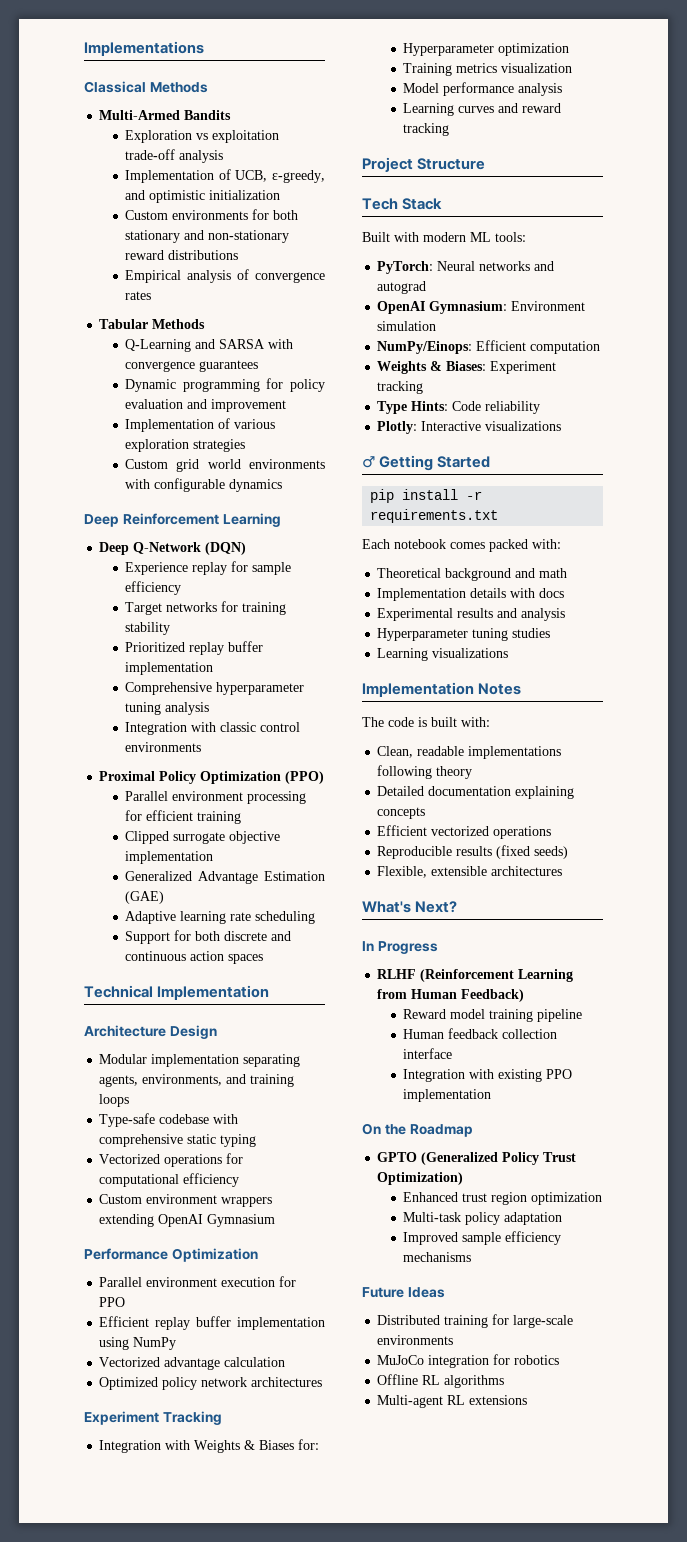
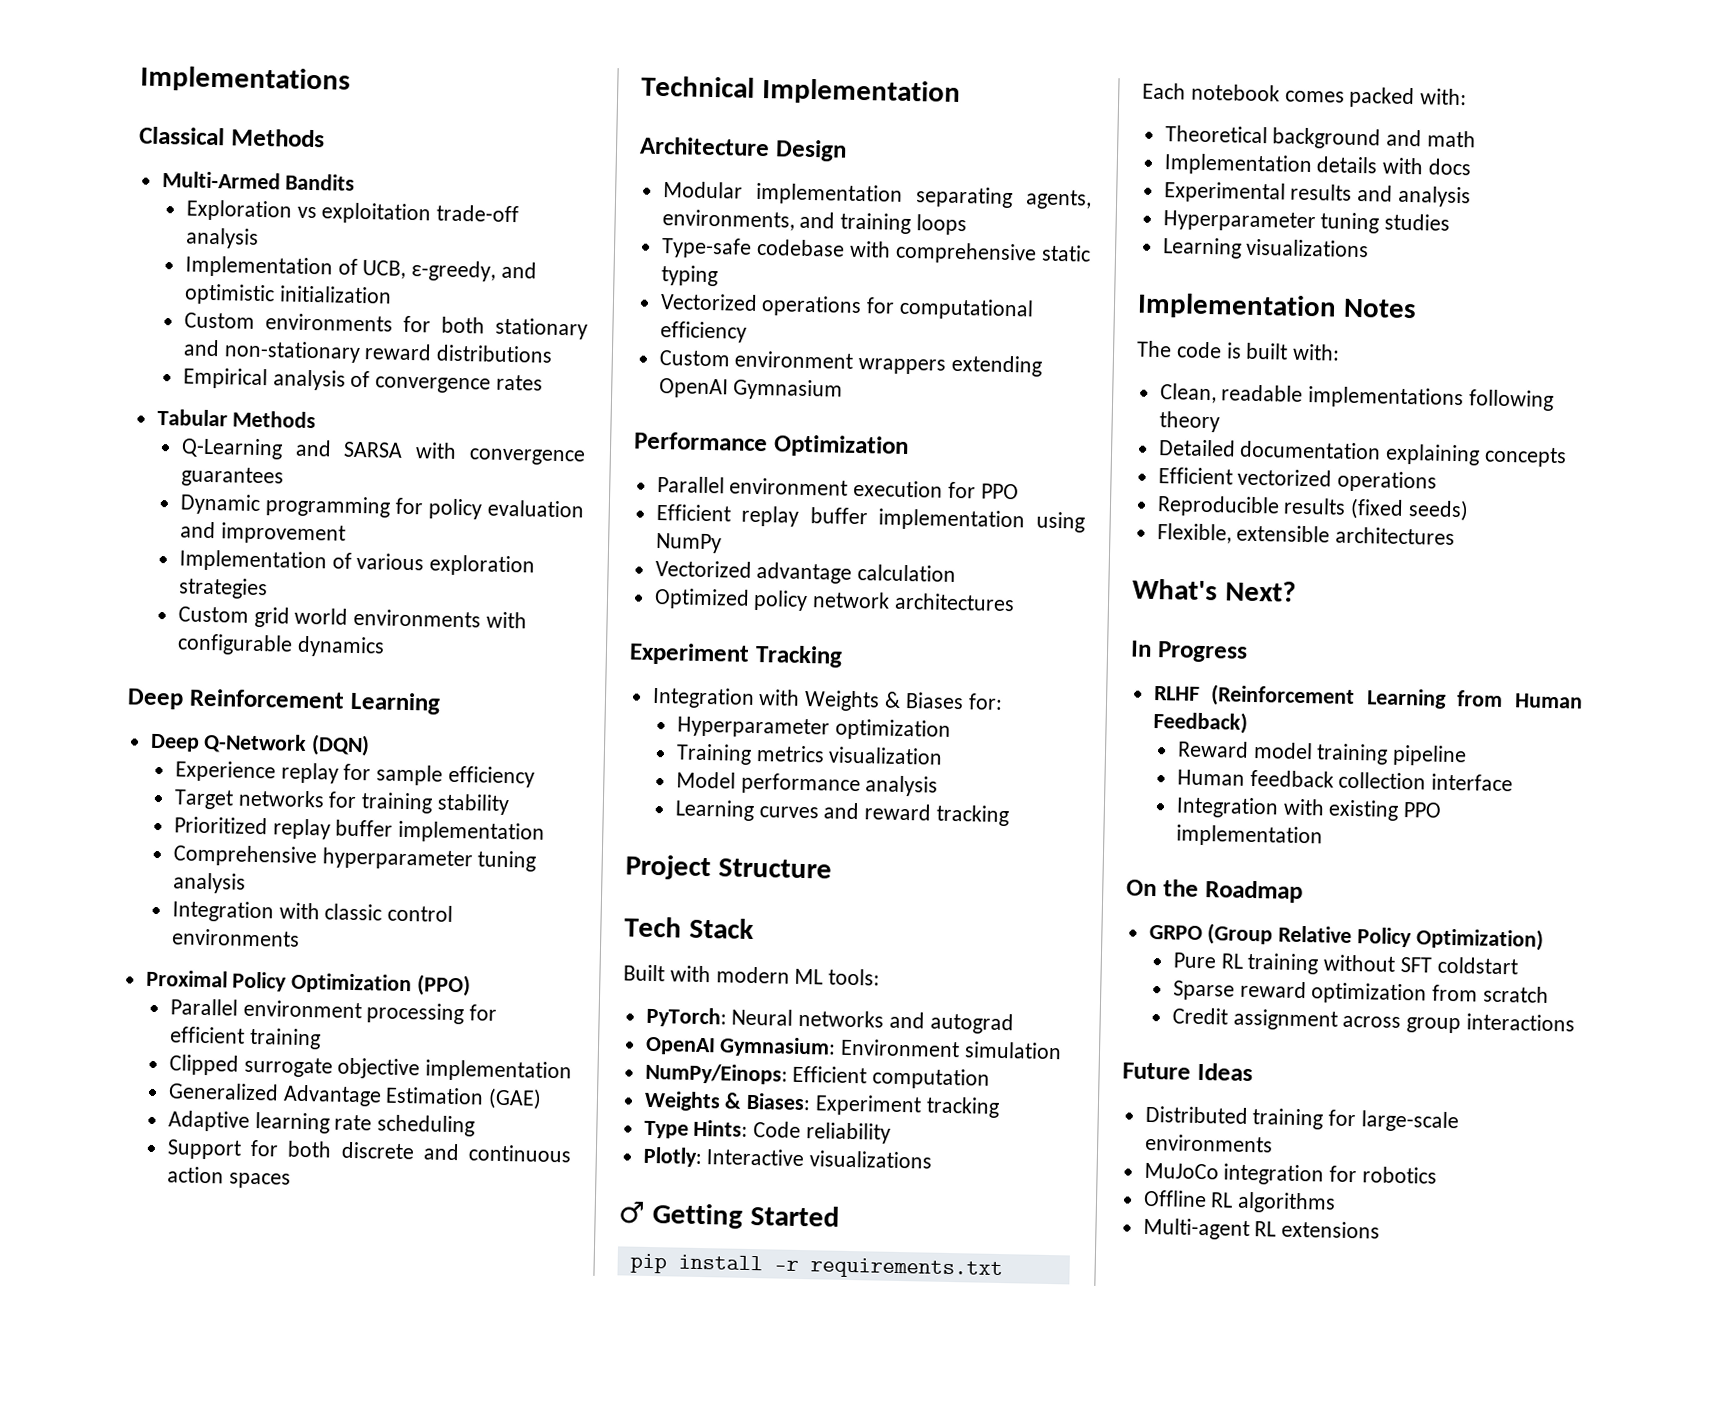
[377,1152,577,1165] [377,1172,464,1185] [403,1192,603,1205] [403,1212,563,1225] [403,1231,562,1245] [403,1252,472,1262] GPTO (Generalized Policy Trust Optimization) // Enhanced trust region optimization // Multi-task policy adaptation // Improved sample efficiency mechanisms -> [1148,923,1544,951] [1172,952,1518,975] [1172,980,1549,1005] [1171,1007,1575,1034] GRPO (Group Relative Policy Optimization) // Pure RL training without SFT coldstart // Sparse reward optimization from scratch // Credit assignment across group interactions

